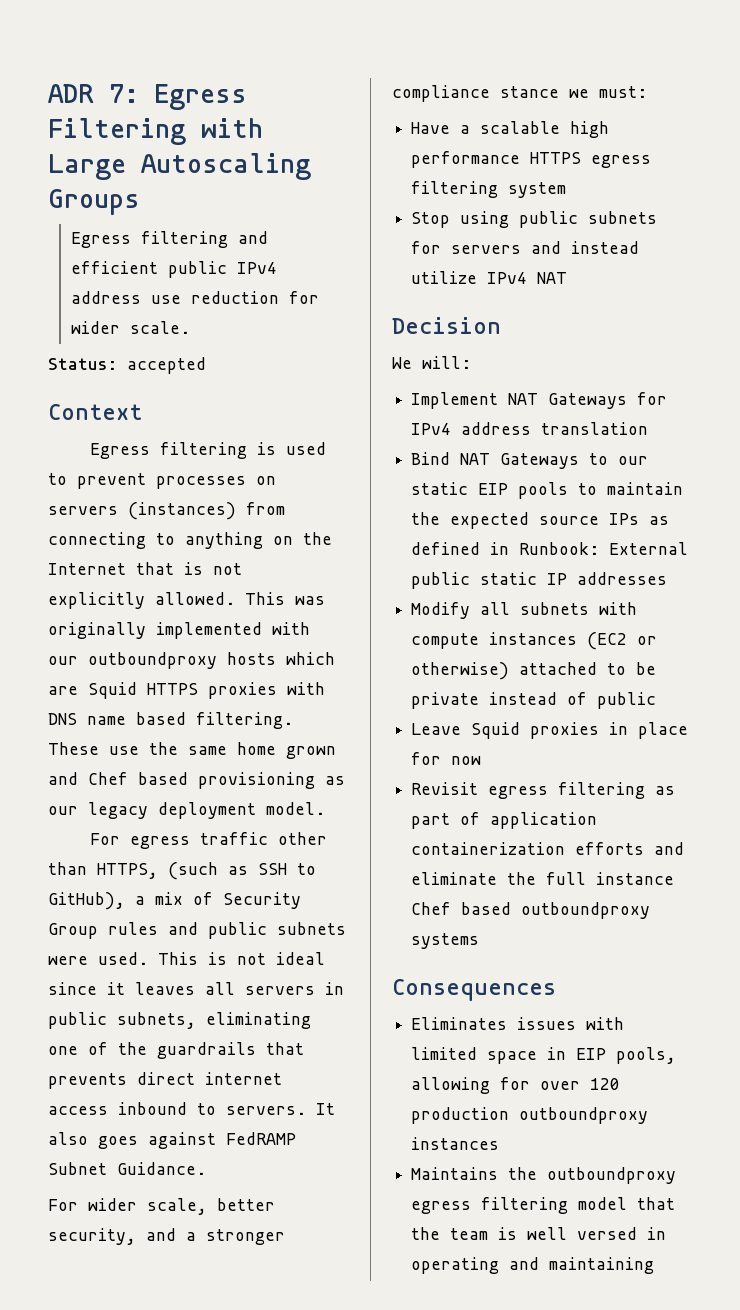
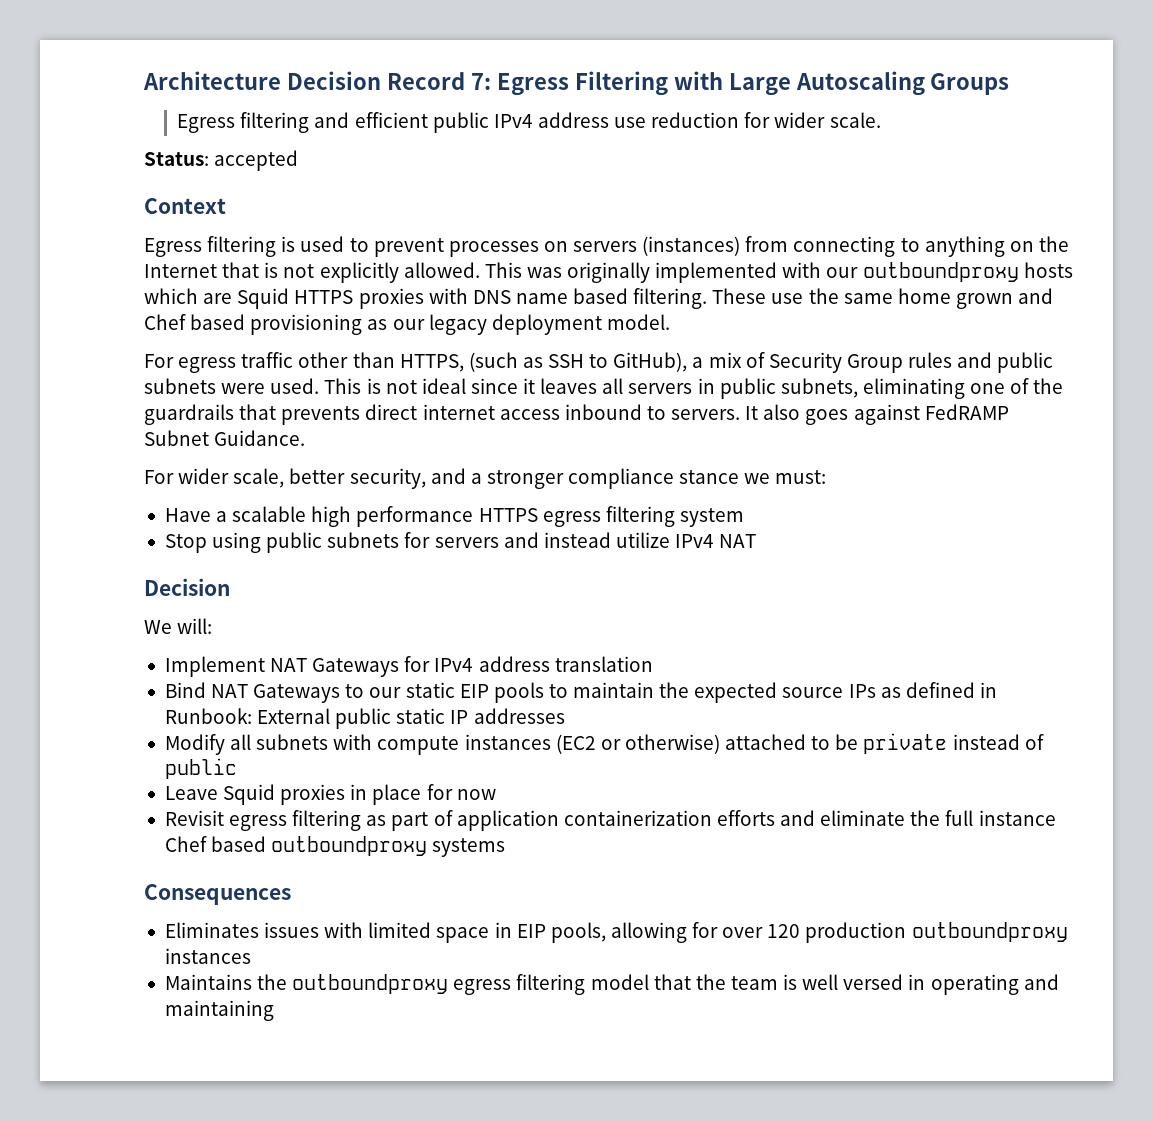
[48,84,94,103] ADR -> [143,71,465,90] Architecture Decision Record

